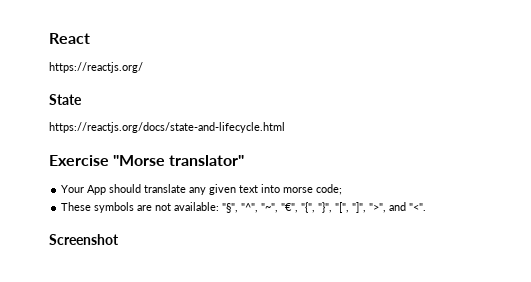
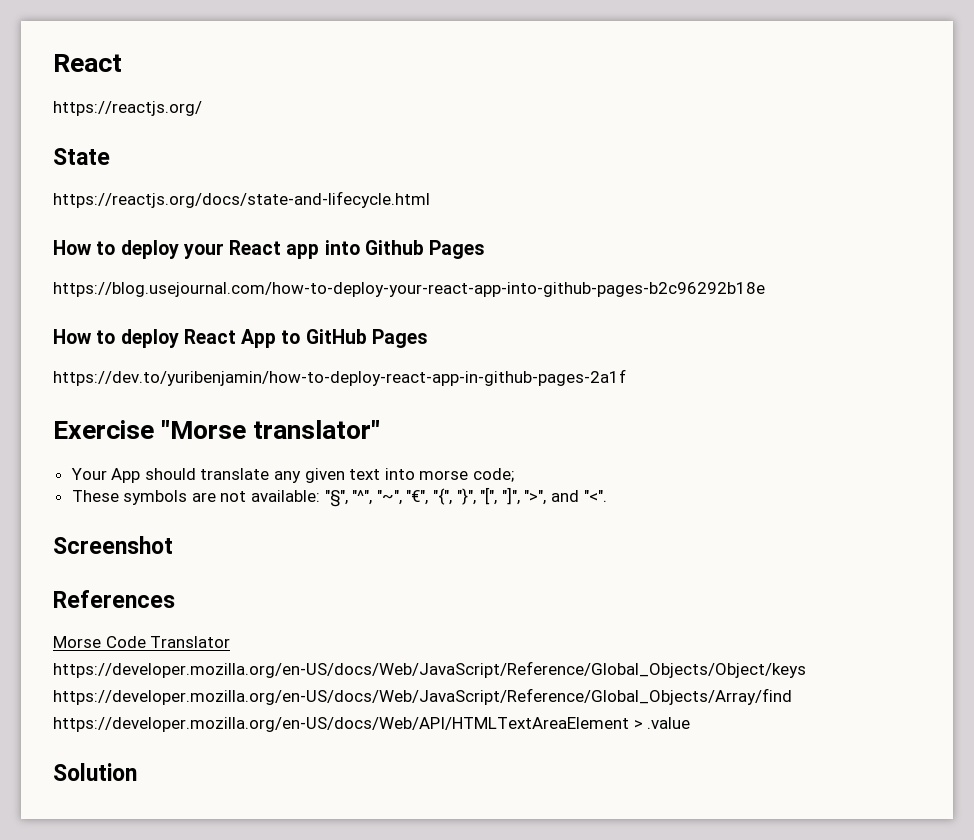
(285, 127) none -> [53,240,486,259] [53,282,765,297] [53,329,428,348] [53,369,626,386] // How to deploy your React app into Github Pages // https://blog.usejournal.com/how-to-deploy-your-react-app-into-github-pages-b2c96292b18e // How to deploy React App to GitHub Pages // https://dev.to/yuribenjamin/how-to-deploy-react-app-in-github-pages-2a1f
(119, 239) none -> [53,590,175,608] [53,636,231,648] [53,661,806,678] [53,688,792,705] [53,717,691,732] [53,763,137,781] // References // Morse Code Translator // https://developer.mozilla.org/en-US/docs/Web/JavaScript/Reference/Global_Objects/Object/keys // https://developer.mozilla.org/en-US/docs/Web/JavaScript/Reference/Global_Objects/Array/find // https://developer.mozilla.org/en-US/docs/Web/API/HTMLTextAreaElement > .value // Solution

